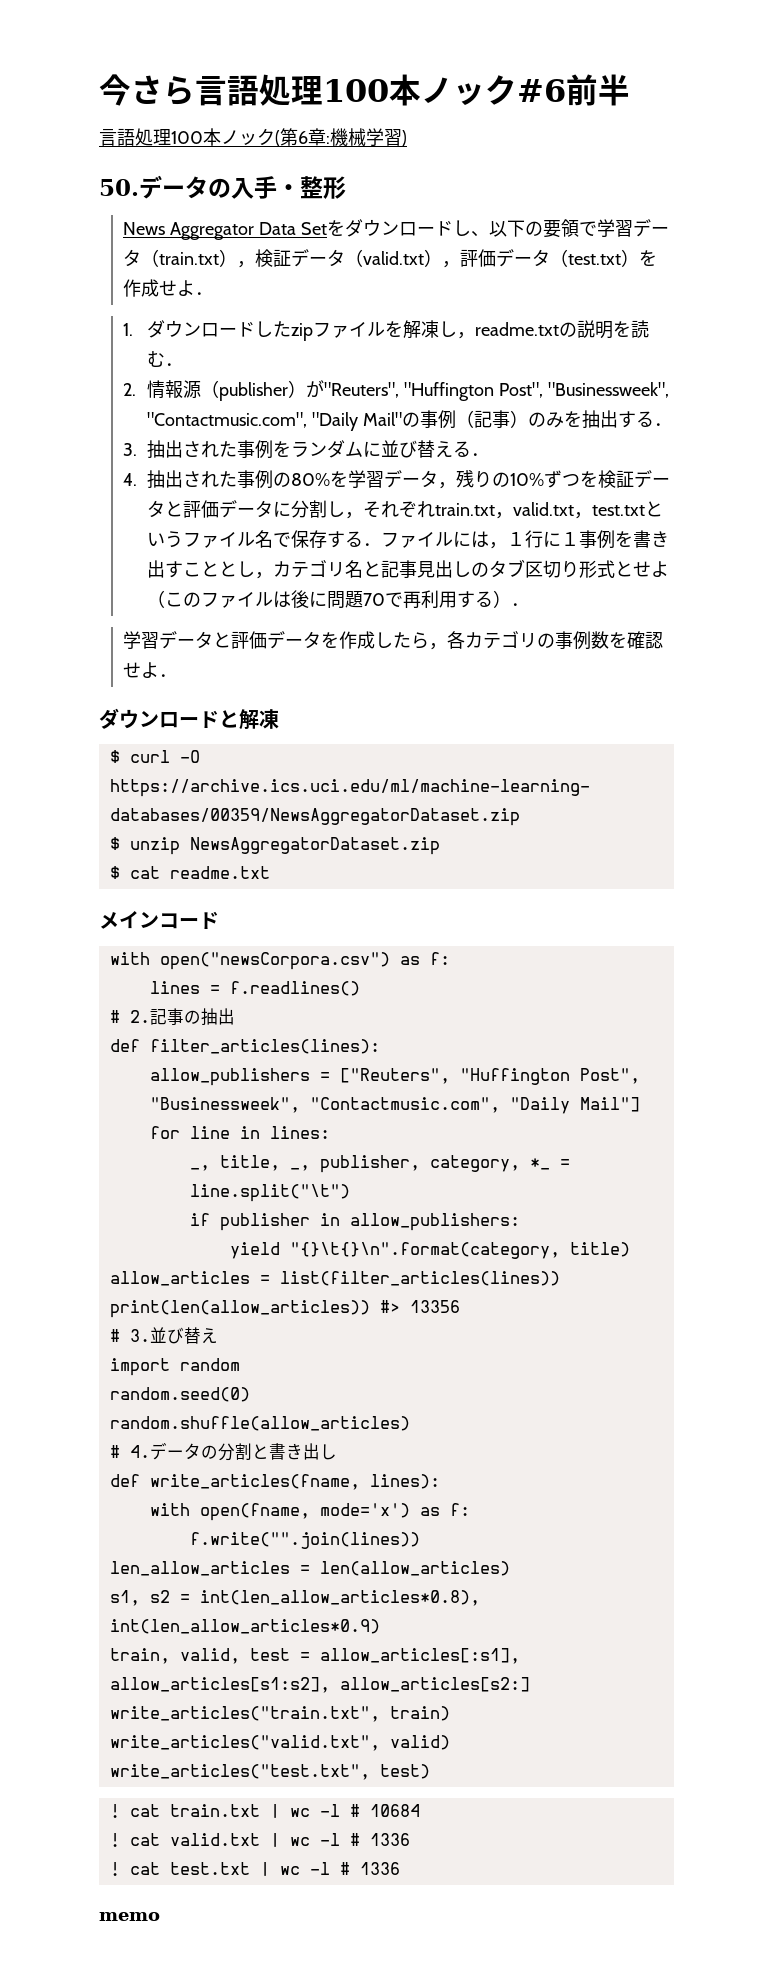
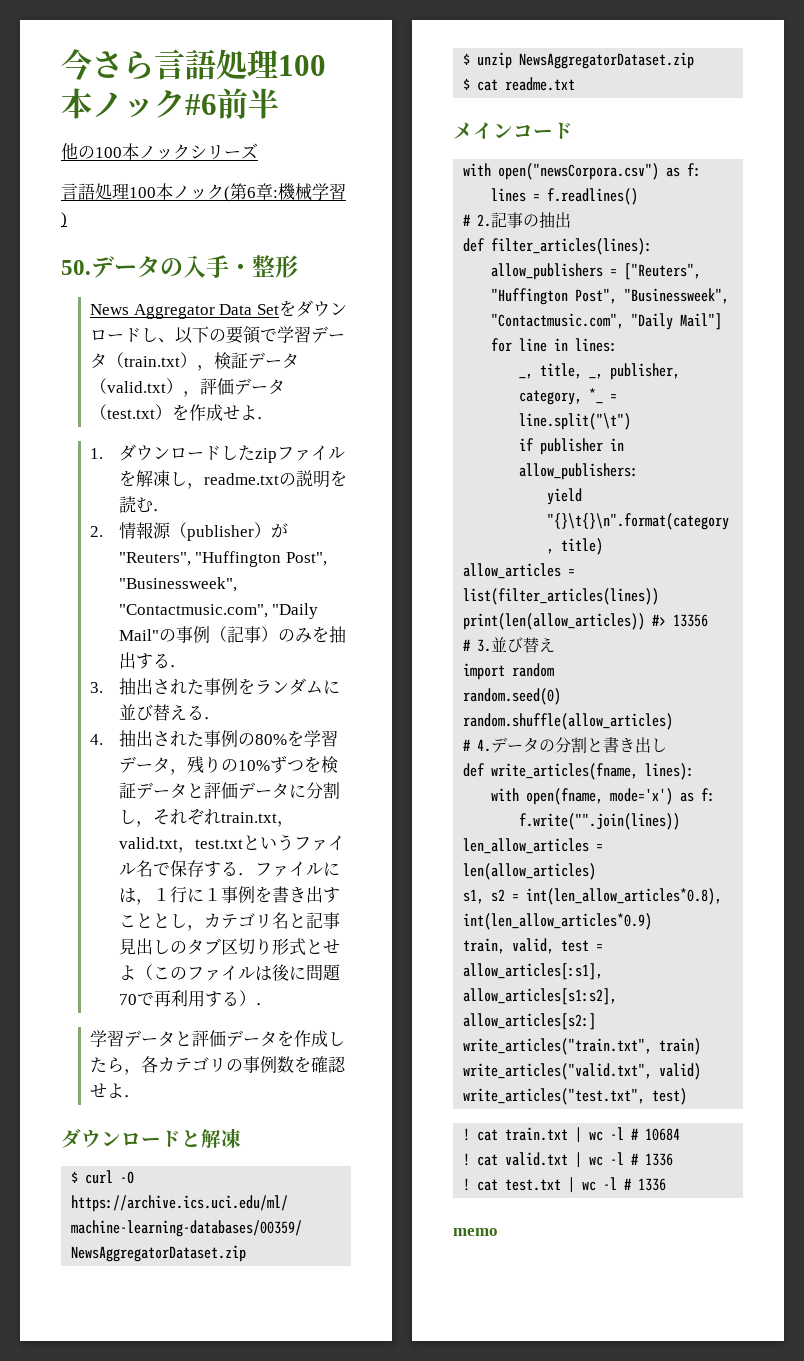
(630, 90) none -> [61,143,258,160] // 他の100本ノックシリーズ

